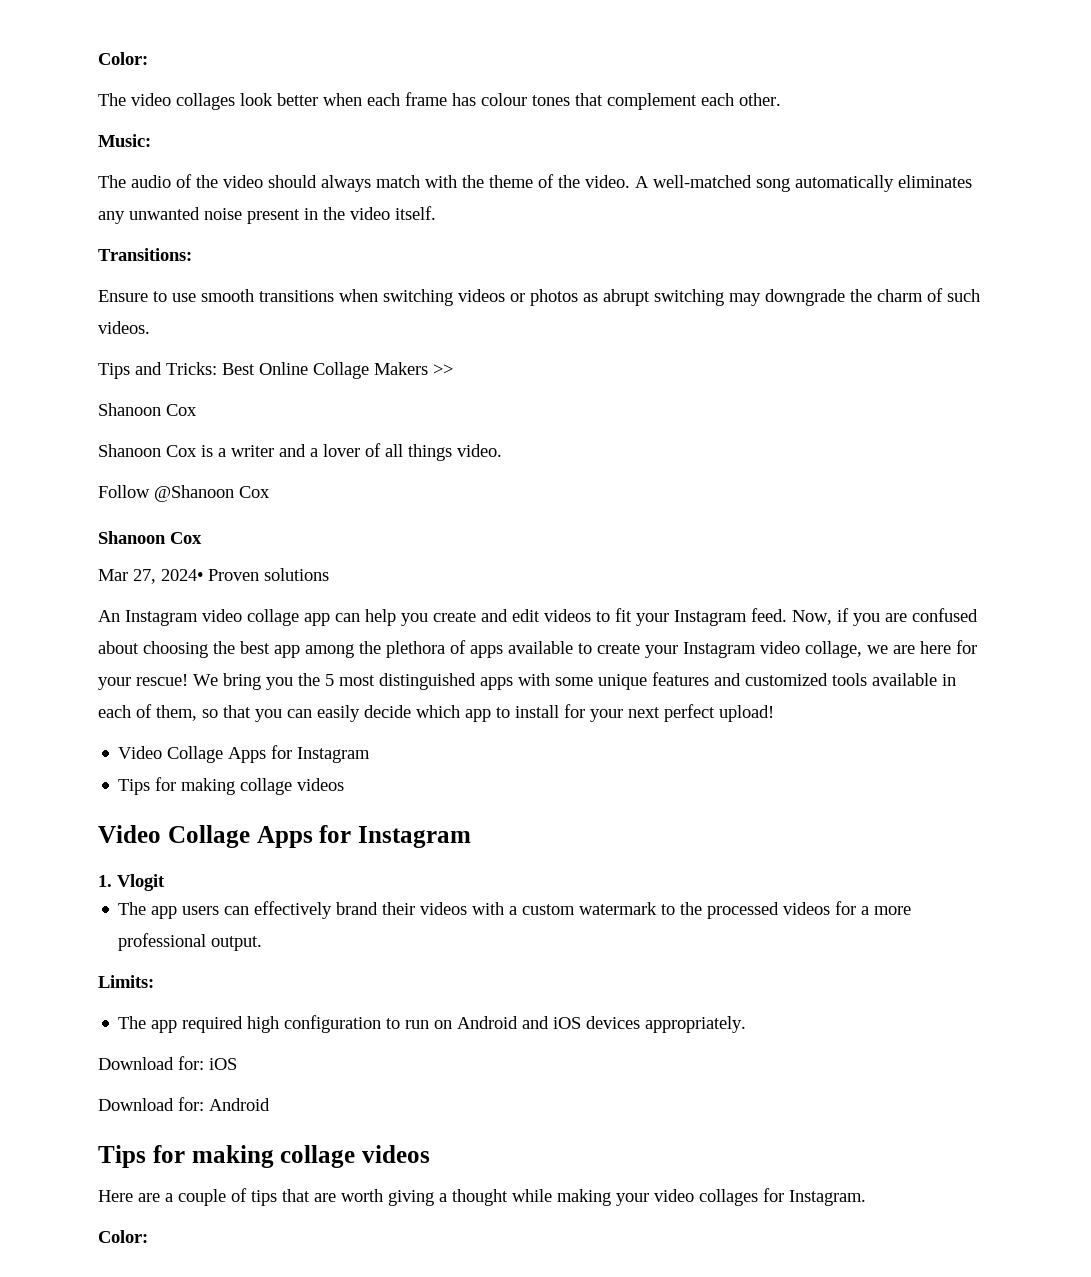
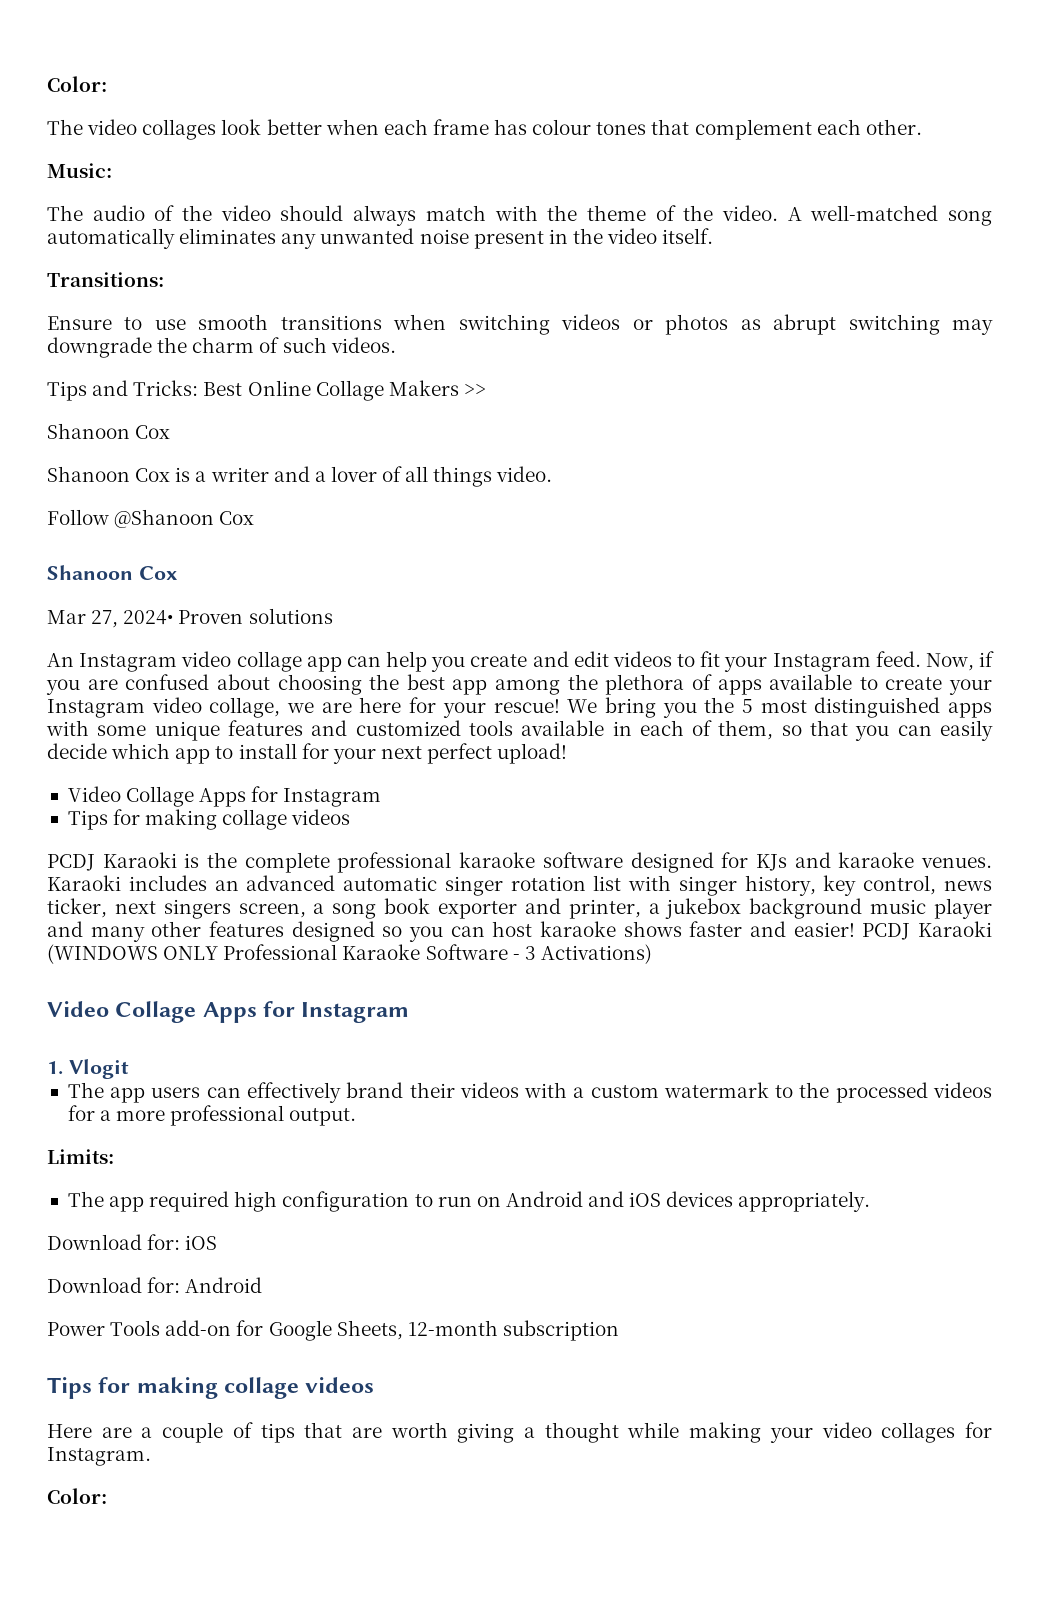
(345, 784) none -> [47,852,993,873] [47,875,993,896] [47,898,993,919] [47,921,992,942] [47,944,652,964] // PCDJ Karaoki is the complete professional karaoke software designed for KJs and karaoke venues. Karaoki includes an advanced automatic singer rotation list with singer history, key control, news ticker, next singers screen, a song book exporter and printer, a jukebox background music player and many other features designed so you can host karaoke shows faster and easier! PCDJ Karaoki (WINDOWS ONLY Professional Karaoke Software - 3 Activations)
(270, 1104) none -> [47,1320,619,1341] // Power Tools add-on for Google Sheets, 12-month subscription

